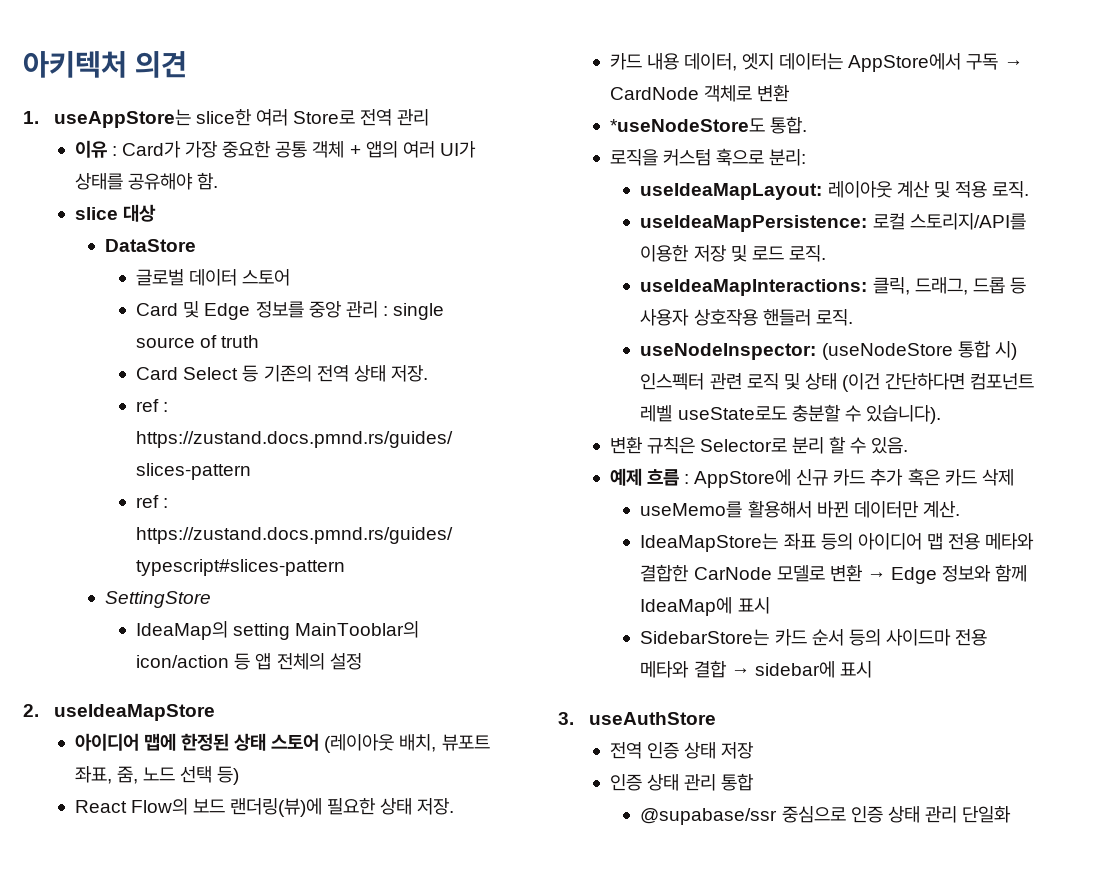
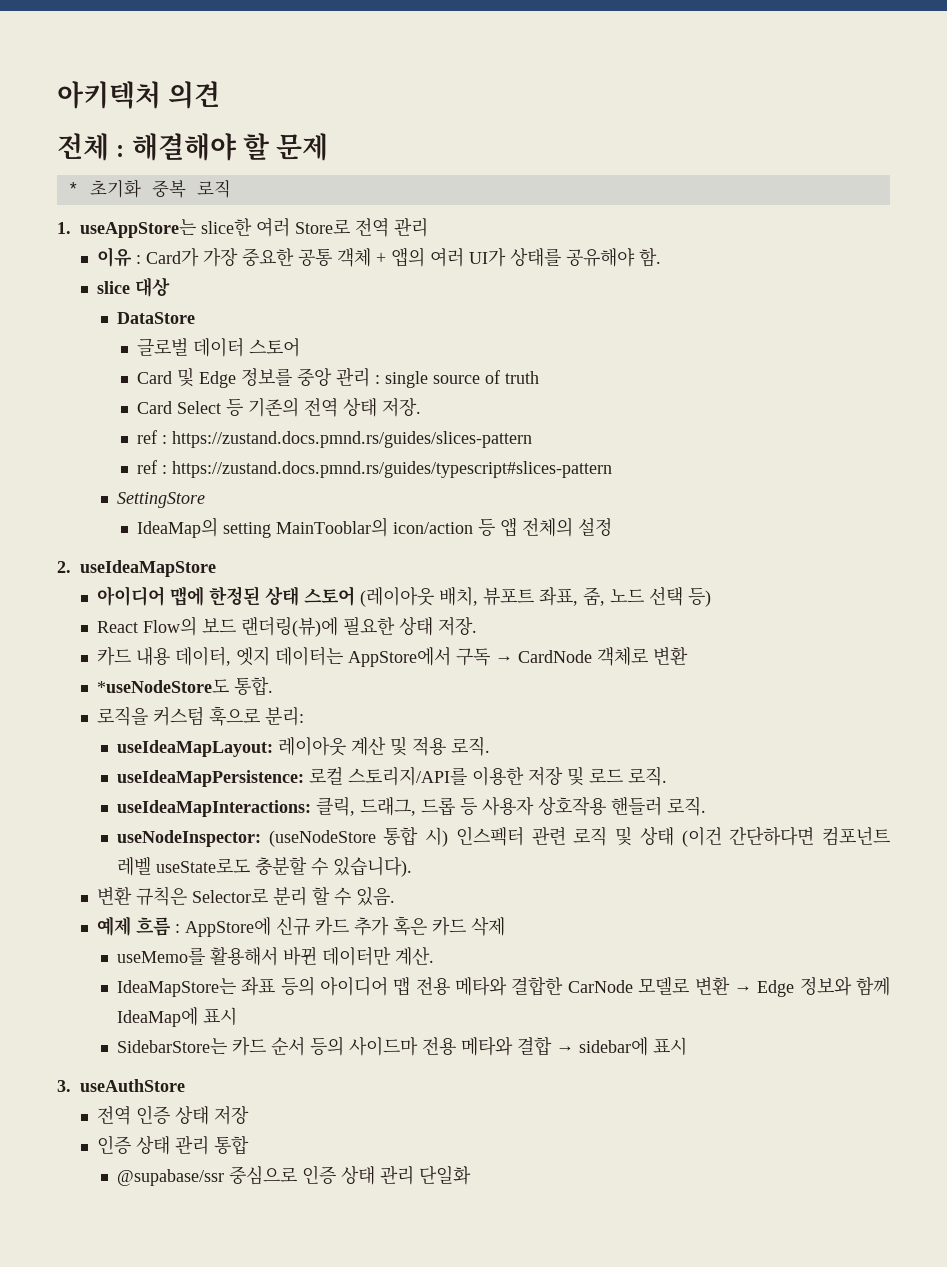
(188, 64) none -> [57,133,329,161] [67,179,231,198] // 전체 : 해결해야 할 문제 // * 초기화 중복 로직

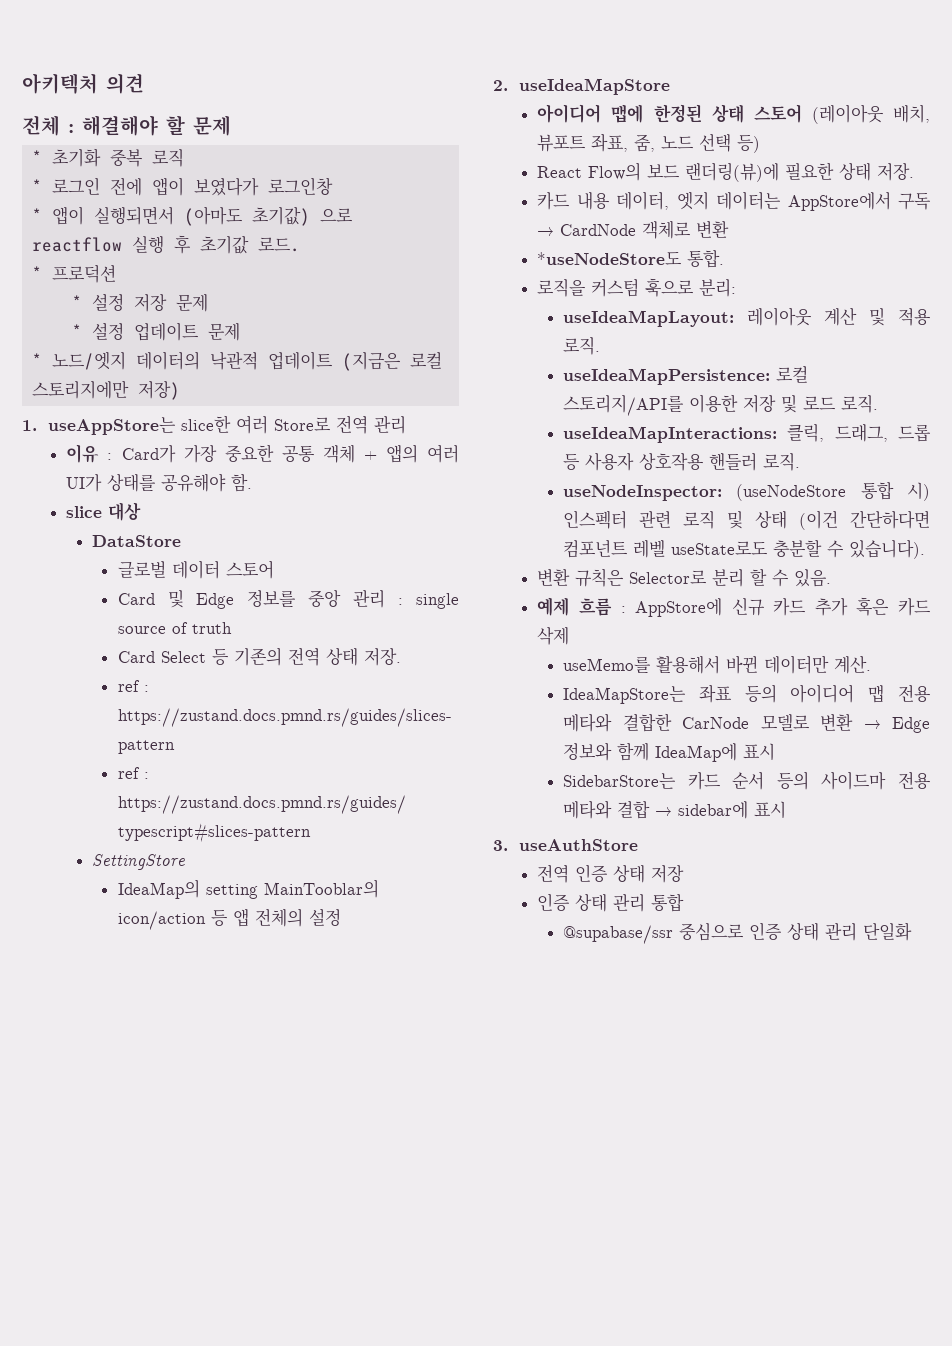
(231, 189) none -> [32,177,334,196] [32,206,354,226] [32,235,301,254] [32,264,117,283] [72,293,209,312] [72,322,241,341] [32,351,443,371] [32,380,181,400] // * 로그인 전에 앱이 보였다가 로그인창 // * 앱이 실행되면서 (아마도 초기값) 으로 reactflow 실행 후 초기값 로드. // * 프로덕션 // * 설정 저장 문제 // * 설정 업데이트 문제 // * 노드/엣지 데이터의 낙관적 업데이트 (지금은 로컬 스토리지에만 저장)

